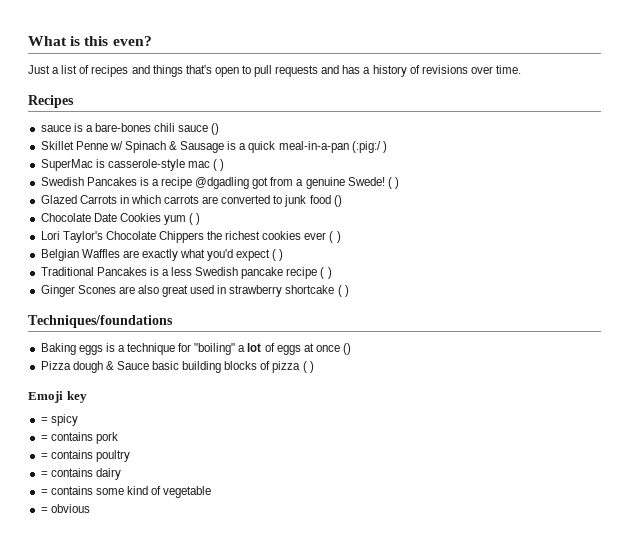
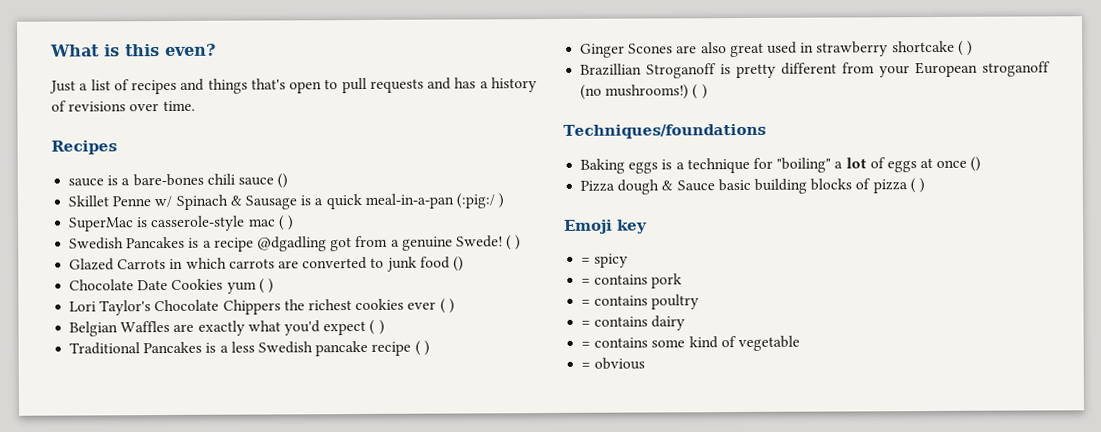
(349, 291) none -> [580,61,1051,79] [580,84,708,100] // Brazillian Stroganoff is pretty different from your European stroganoff (no mushrooms!) ( )

